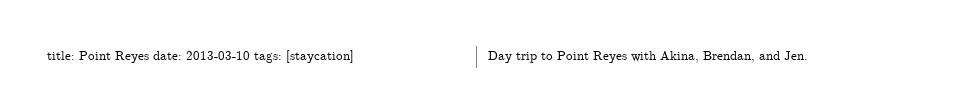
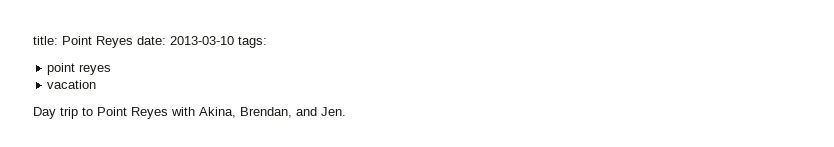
[286,50,354,63] [staycation] -> [47,63,112,75] [47,80,97,89] // point reyes // vacation

